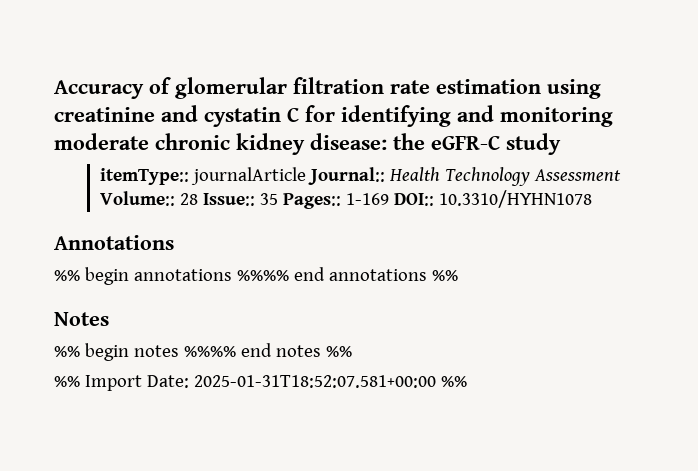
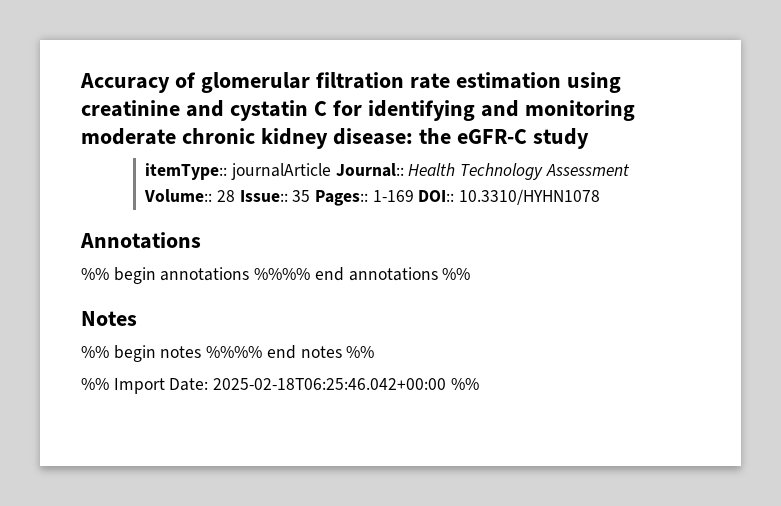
[193,375,436,388] 2025-01-31T18:52:07.581+00:00 -> [213,378,447,390] 2025-02-18T06:25:46.042+00:00

